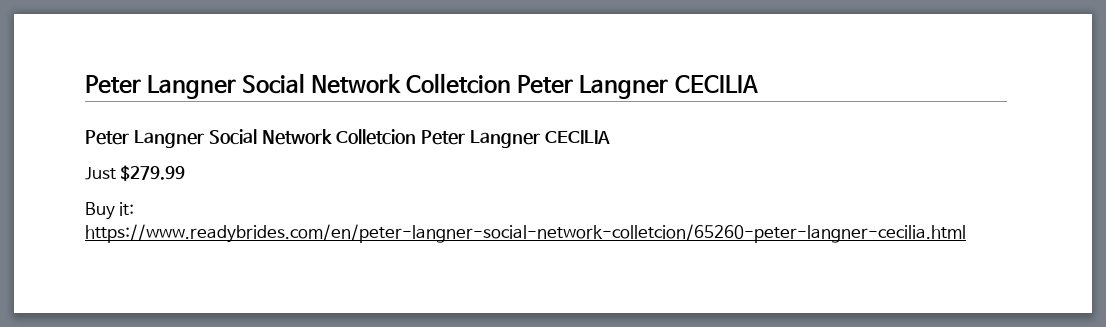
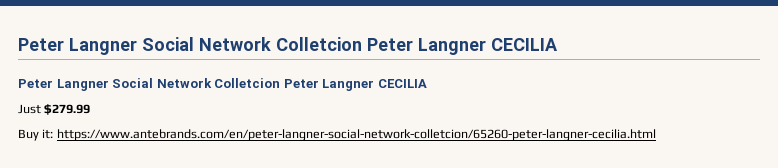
[85,224,966,243] https://www.readybrides.com/en/peter-langner-social-network-colletcion/65260-peter-langner-cecilia.html -> [56,129,656,141] https://www.antebrands.com/en/peter-langner-social-network-colletcion/65260-peter-langner-cecilia.html

